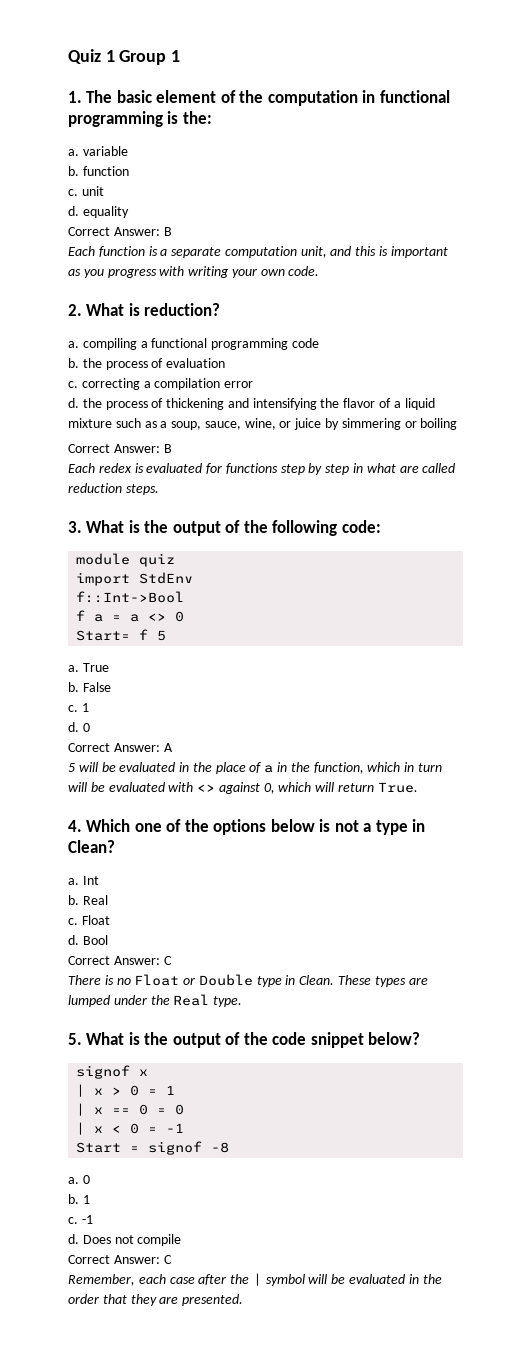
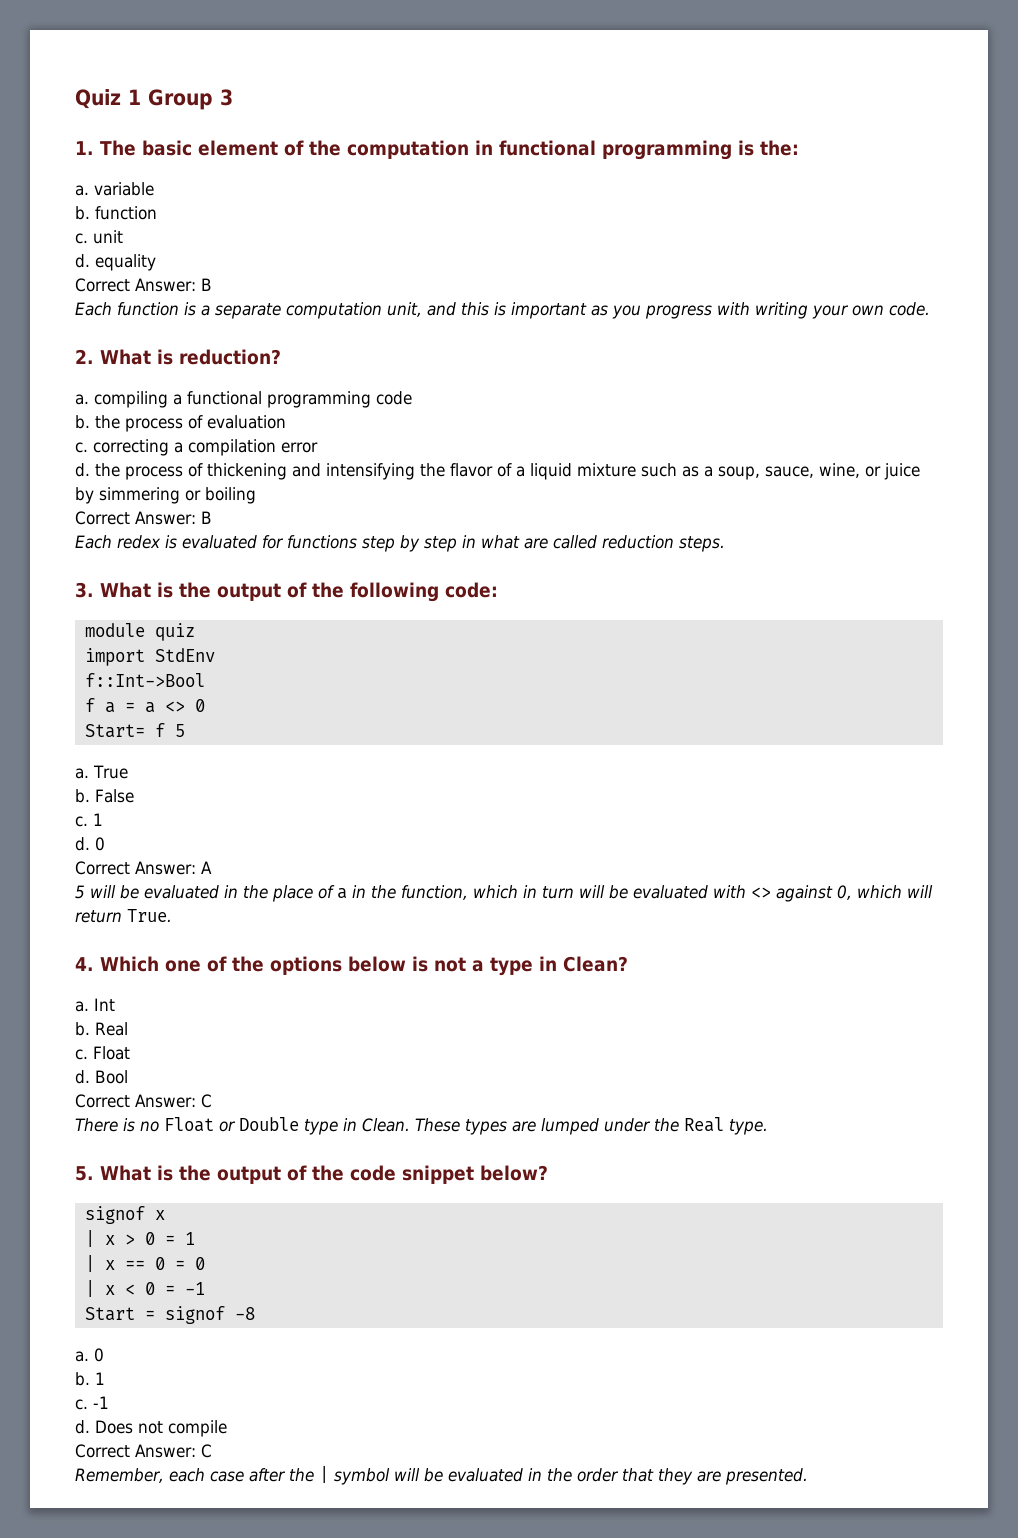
[171,50,181,62] 1 -> [220,89,233,106] 3

